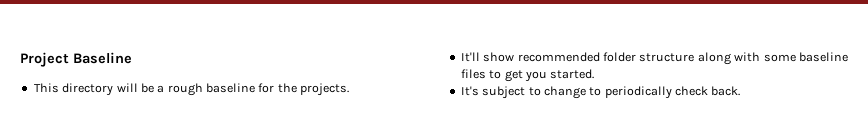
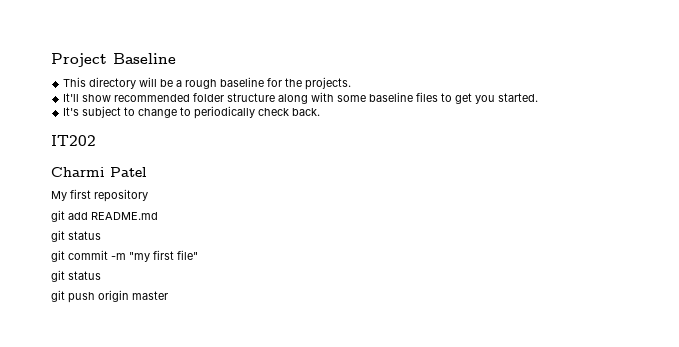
(741, 91) none -> [51,135,96,146] [51,167,147,177] [51,189,148,202] [51,210,158,222] [51,230,101,242] [51,250,198,262] [51,270,101,282] [51,290,168,303] // IT202 // Charmi Patel // My first repository // git add README.md // git status // git commit -m "my first file" // git status // git push origin master

